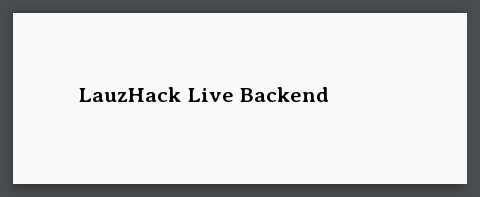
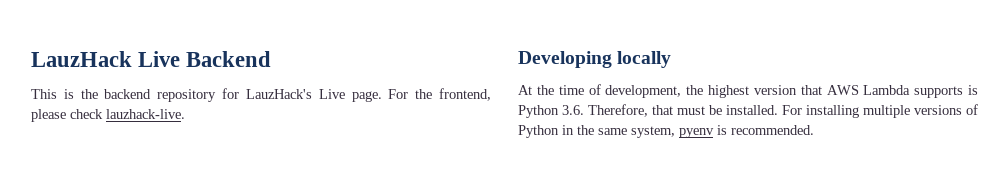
(329, 94) none -> [31,88,491,102] [31,109,185,122] [518,51,672,68] [518,84,978,98] [518,104,978,118] [518,125,814,138] // This is the backend repository for LauzHack's Live page. For the frontend, please check lauzhack-live. // Developing locally // At the time of development, the highest version that AWS Lambda supports is Python 3.6. Therefore, that must be installed. For installing multiple versions of Python in the same system, pyenv is recommended.

